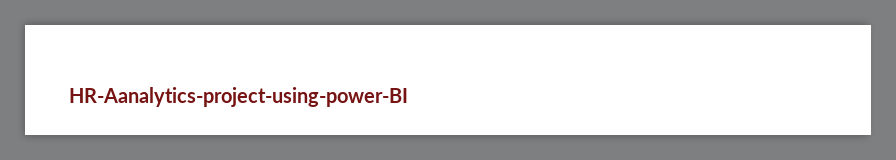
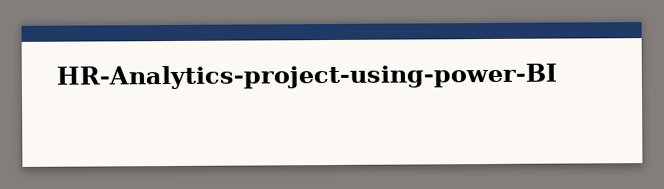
[69,87,408,107] HR-Aanalytics-project-using-power-BI -> [56,63,557,90] HR-Analytics-project-using-power-BI

